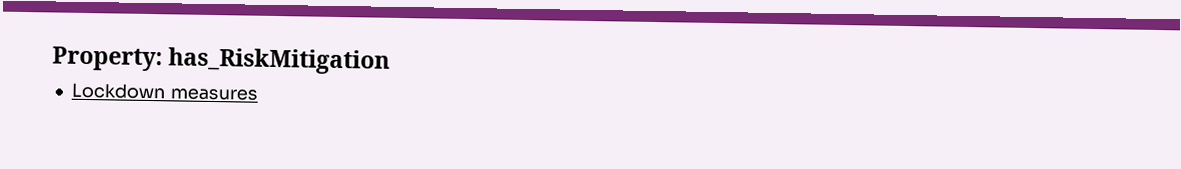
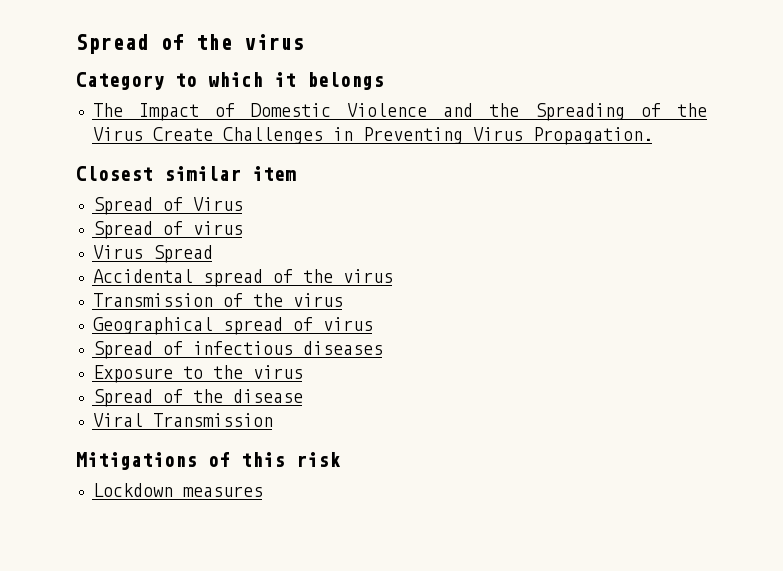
[52,46,391,75] Property: has_RiskMitigation -> [76,34,304,54] [76,72,384,90] [92,103,707,121] [92,127,653,145] [76,166,296,181] [92,197,243,215] [92,221,243,239] [92,245,213,263] [92,269,393,287] [92,293,343,307] [92,317,373,335] [92,341,383,359] [92,365,303,383] [92,389,303,407] [92,413,273,427] [76,452,341,470] Spread of the virus // Category to which it belongs // The Impact of Domestic Violence and the Spreading of the Virus Create Challenges in Preventing Virus Propagation. // Closest similar item // Spread of Virus // Spread of virus // Virus Spread // Accidental spread of the virus // Transmission of the virus // Geographical spread of virus // Spread of infectious diseases // Exposure to the virus // Spread of the disease // Viral Transmission // Mitigations of this risk

